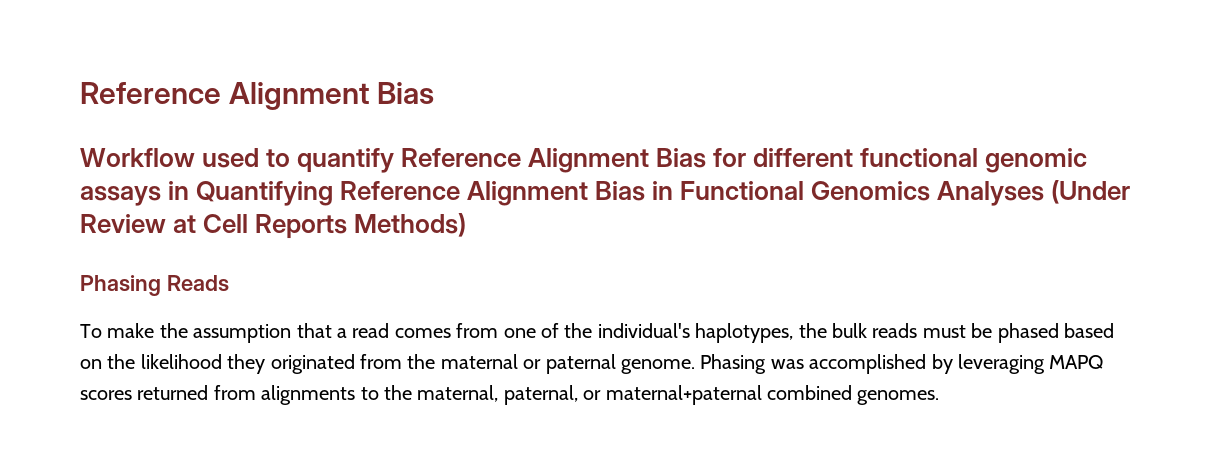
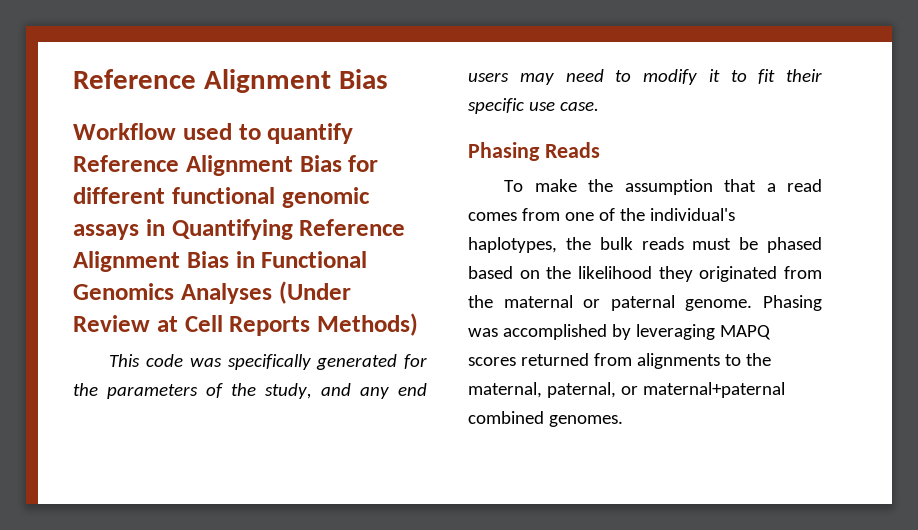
(467, 225) none -> [109,354,427,370] [73,383,427,399] [468,69,822,85] [468,98,599,114] // This code was specifically generated for the parameters of the study, and any end users may need to modify it to fit their specific use case.

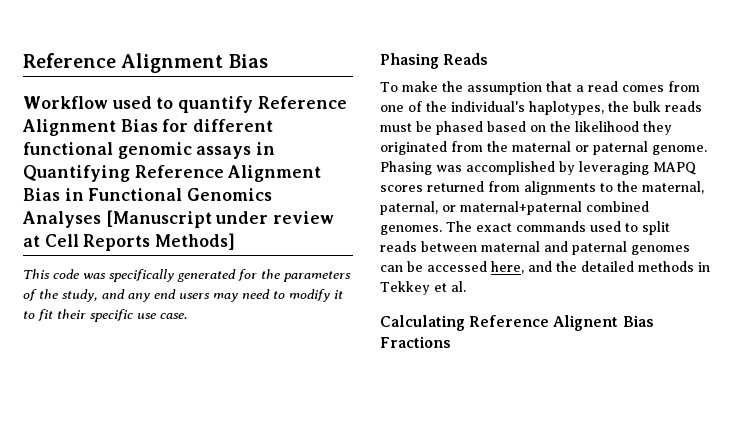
[278,281,351,304] [73,315,150,332] (Under Review -> [105,210,335,228] [Manuscript under review
[317,313,418,336] Methods) -> [155,233,236,250] Methods]
(623, 421) none -> [446,221,670,235] [380,241,690,255] [380,261,710,274] [380,281,466,295] [380,315,654,331] [380,336,451,348] The exact commands used to split reads between maternal and paternal genomes can be accessed here, and the detailed methods in Tekkey et al. // Calculating Reference Alignent Bias Fractions

